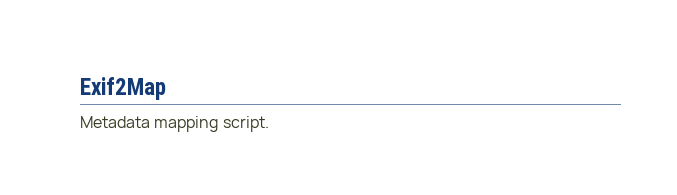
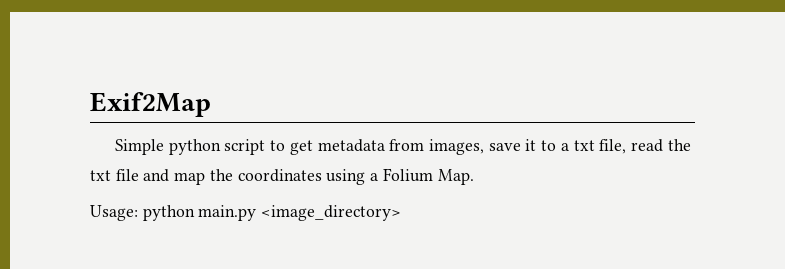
[80,116,269,132] Metadata mapping script. -> [114,139,691,155] [90,168,474,185] [90,205,402,221] Simple python script to get metadata from images, save it to a txt file, read the txt file and map the coordinates using a Folium Map. // Usage: python main.py <image_directory>

